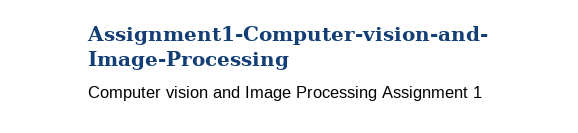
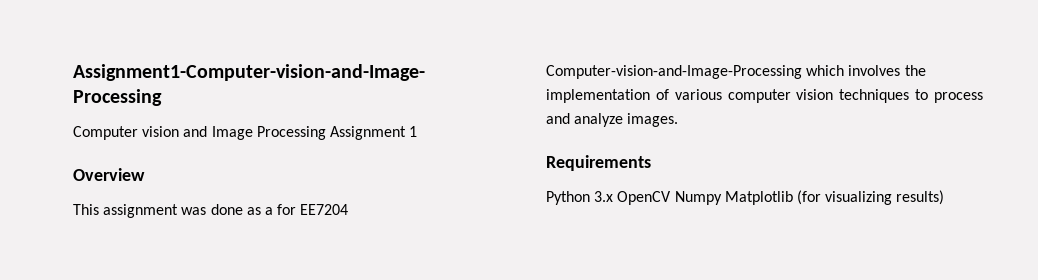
(482, 92) none -> [73,168,145,181] [73,204,349,218] [546,65,926,79] [546,89,983,103] [546,113,679,127] [546,155,651,171] [546,190,945,205] // Overview // This assignment was done as a for EE7204 Computer-vision-and-Image-Processing which involves the implementation of various computer vision techniques to process and analyze images. // Requirements // Python 3.x OpenCV Numpy Matplotlib (for visualizing results)

